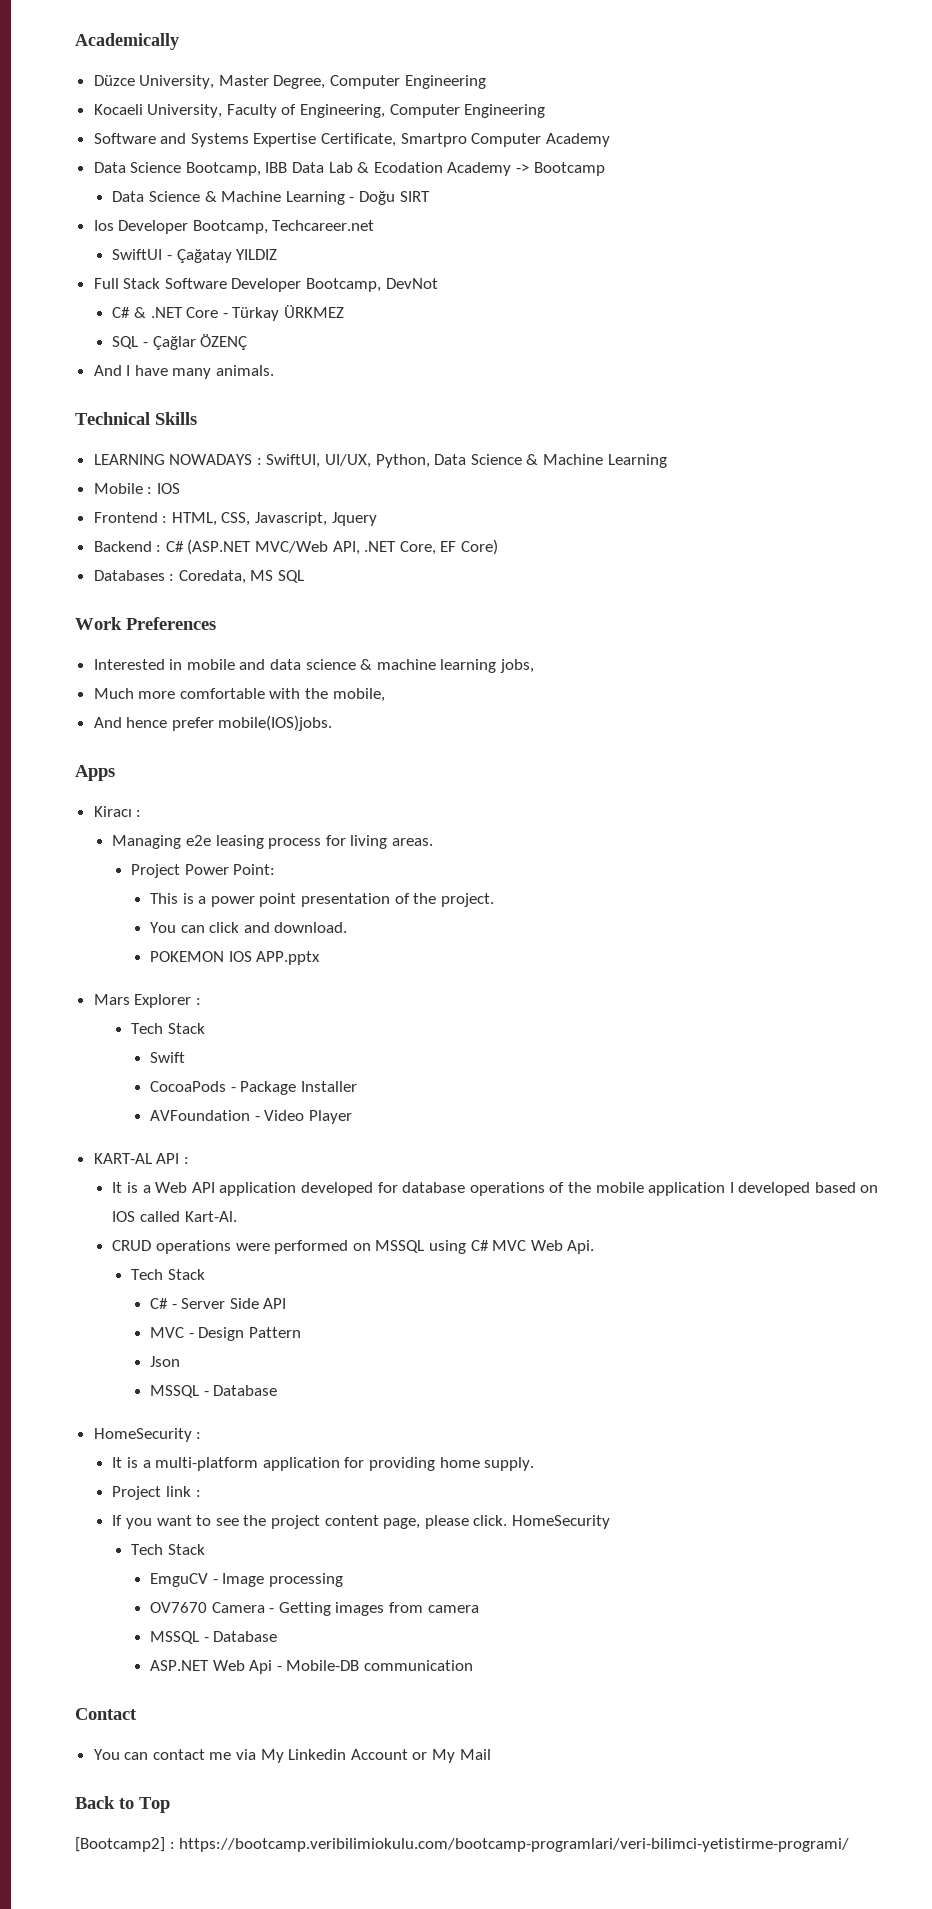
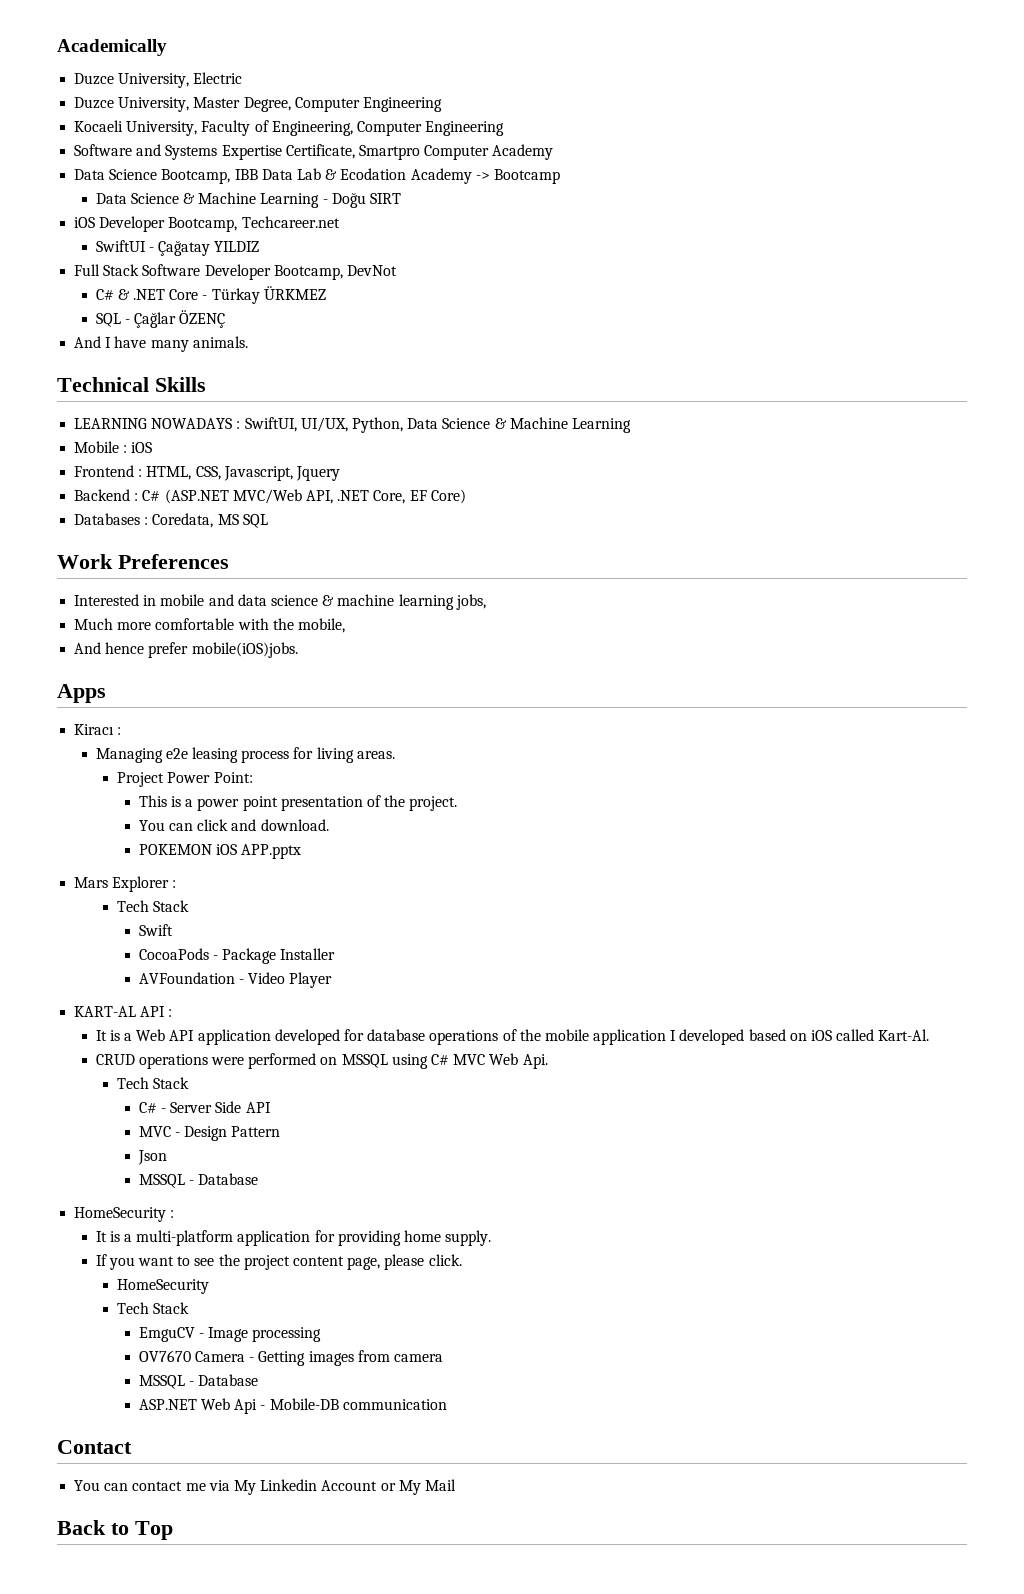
[93,75,135,86] Düzce -> [74,72,243,88] [74,97,115,109] Duzce University, Electric // Duzce
[93,220,114,231] Ios -> [74,217,96,228] iOS
[156,483,180,494] IOS -> [131,442,153,453] iOS
[218,715,333,731] mobile(IOS)jobs. -> [191,642,298,658] mobile(iOS)jobs.
[228,951,252,962] IOS -> [216,844,238,855] iOS
[112,1211,136,1222] IOS -> [810,1030,832,1041] iOS
[112,1486,201,1500] // Project link : -> (492, 1238) none
(508, 1520) none -> (462, 1260) //
[75,1837,850,1852] // [Bootcamp2] : https://bootcamp.veribilimiokulu.com/bootcamp-programlari/veri-bilimci-yetistirme-programi/ -> (173, 1530) none

